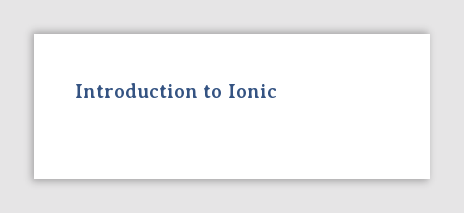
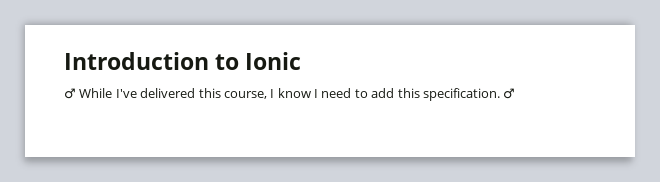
(277, 91) none -> [64,88,516,101] // ♂ While I've delivered this course, I know I need to add this specification. ♂

